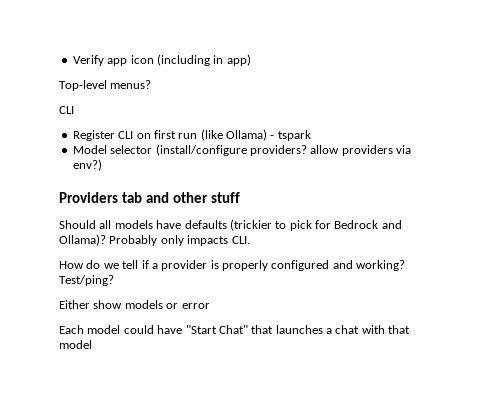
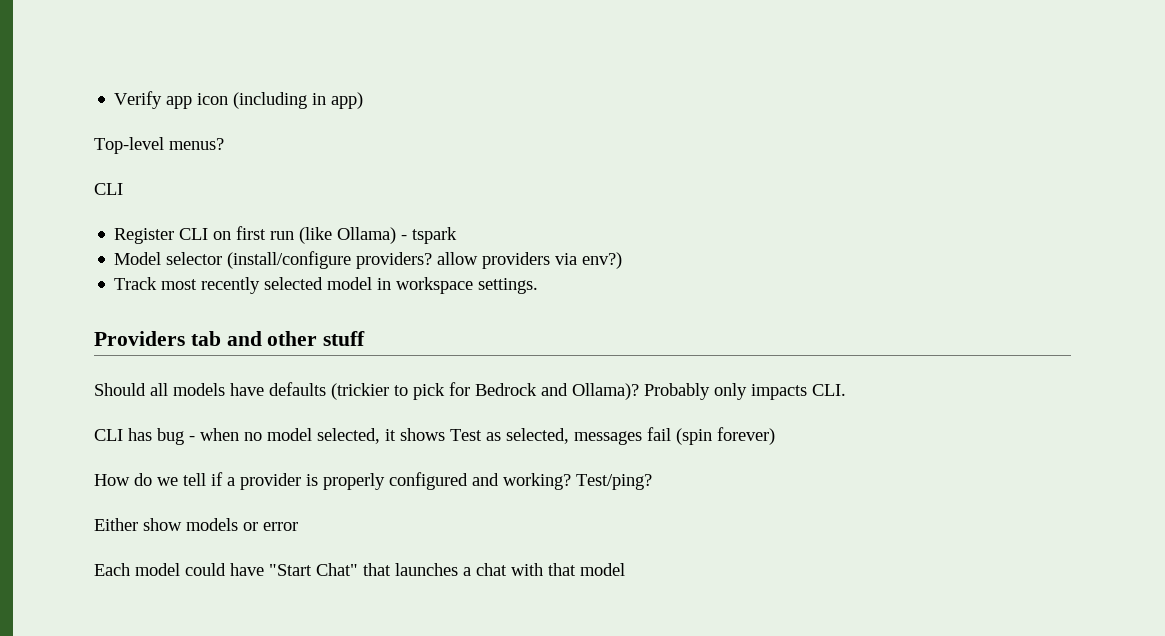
(102, 165) none -> [114,277,539,294] // Track most recently selected model in workspace settings.
(250, 240) none -> [94,427,775,445] // CLI has bug - when no model selected, it shows Test as selected, messages fail (spin forever)

